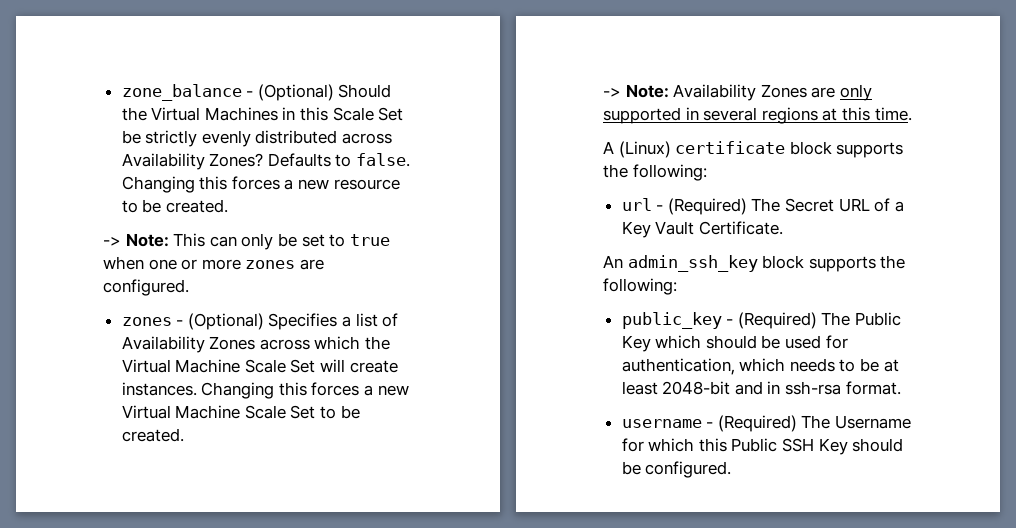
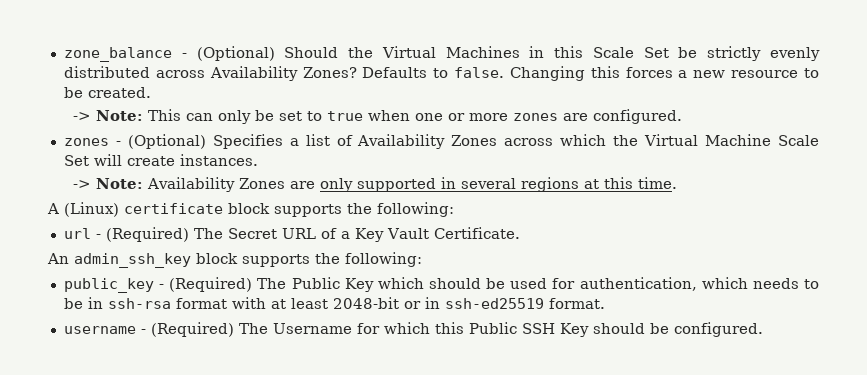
[201,382,409,399] [121,405,360,419] [121,428,184,442] Changing this forces a new Virtual Machine Scale Set to be created. -> (258, 160) none
[883,359,899,372] [621,381,842,395] at least 2048-bit and in ssh-rsa -> [87,297,544,309] in ssh-rsa format with at least 2048-bit or in ssh-ed25519

